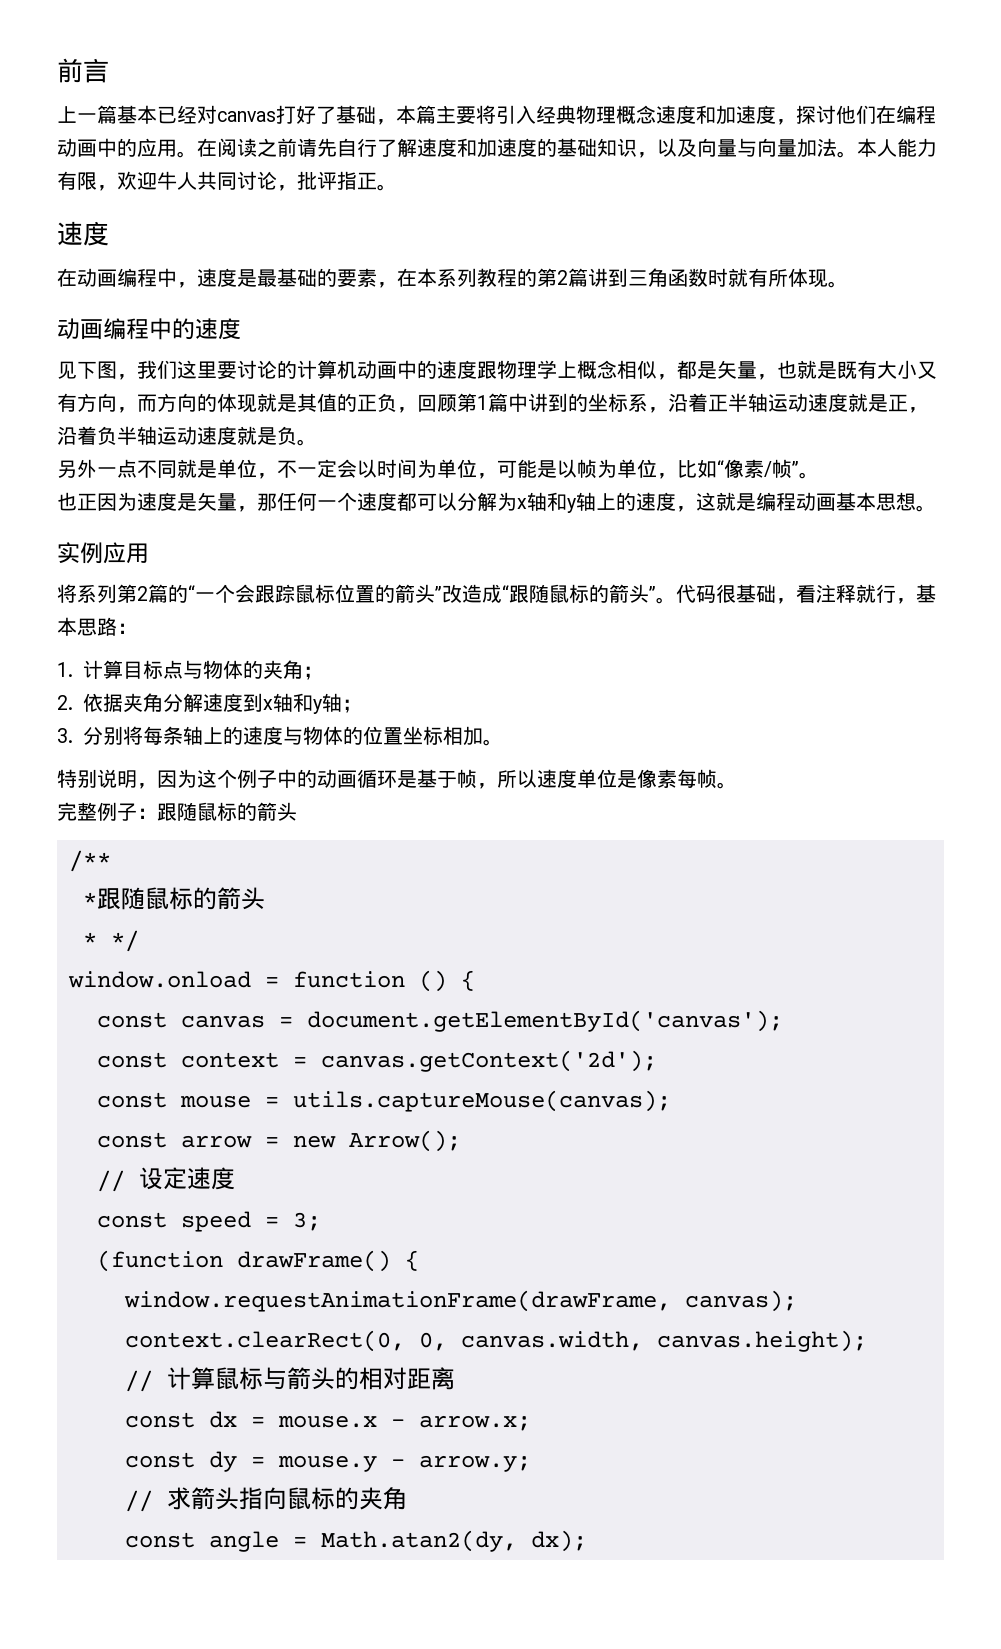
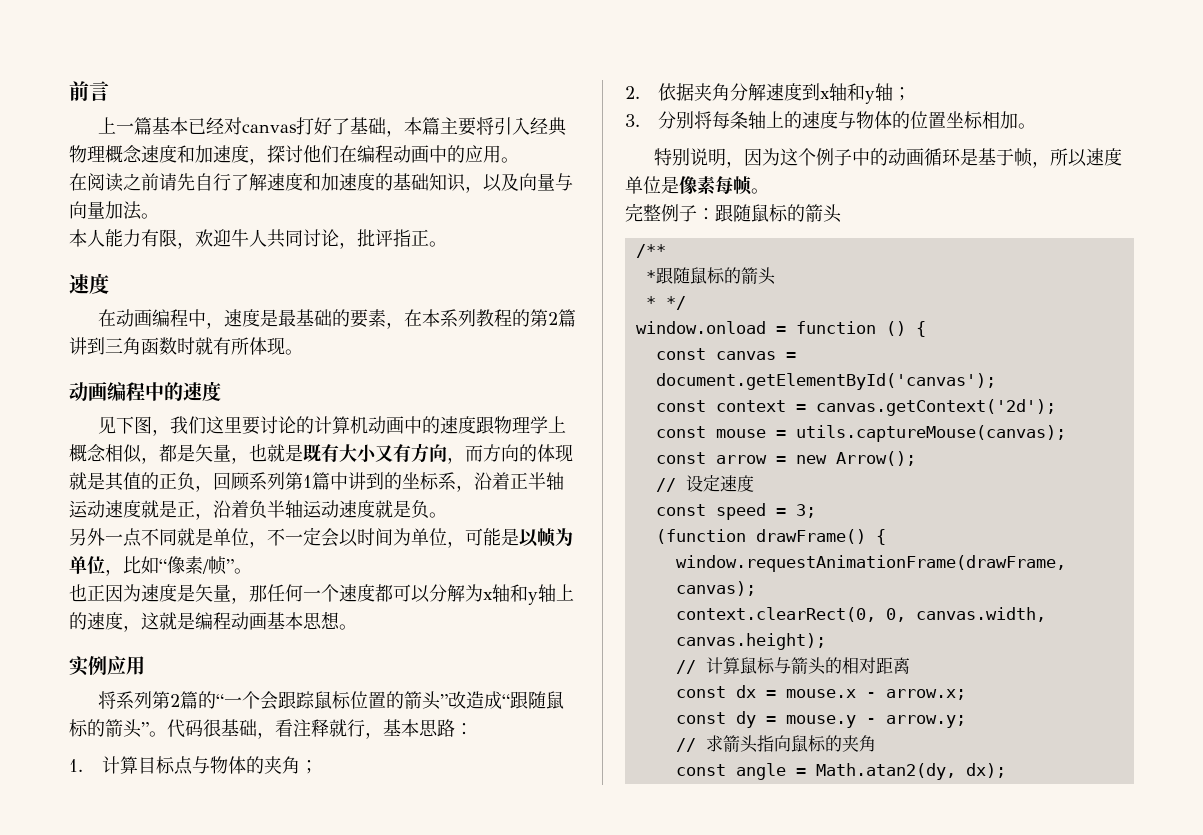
(197, 154) none -> (519, 160) //
(857, 154) none -> (159, 216) //
(457, 403) none -> [249,472,285,490] 系列

